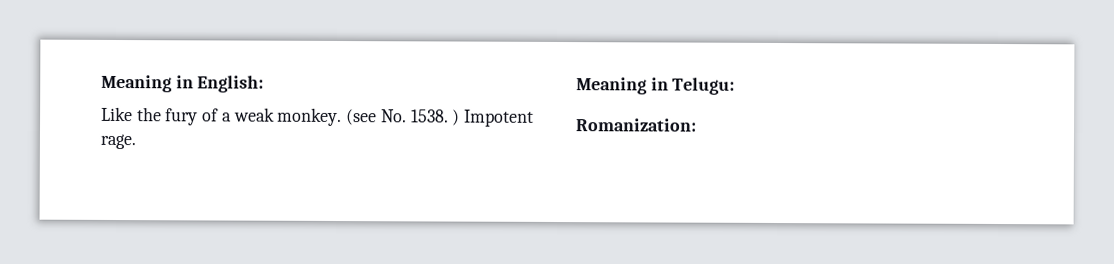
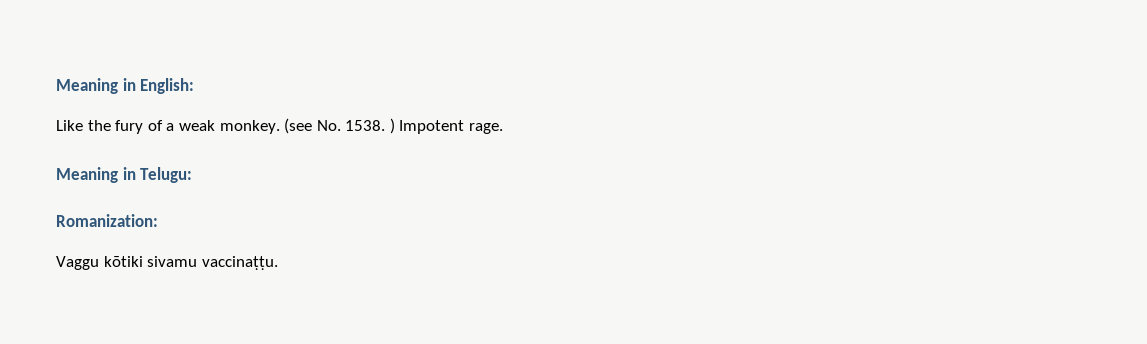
(697, 125) none -> [56,256,278,270] // Vaggu kōtiki sivamu vaccinaṭṭu.

